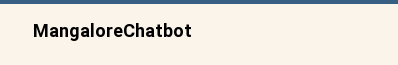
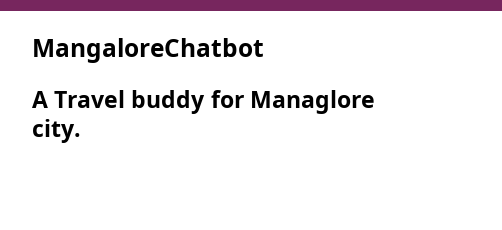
(192, 32) none -> [32,90,375,114] [32,119,81,143] // A Travel buddy for Managlore city.

